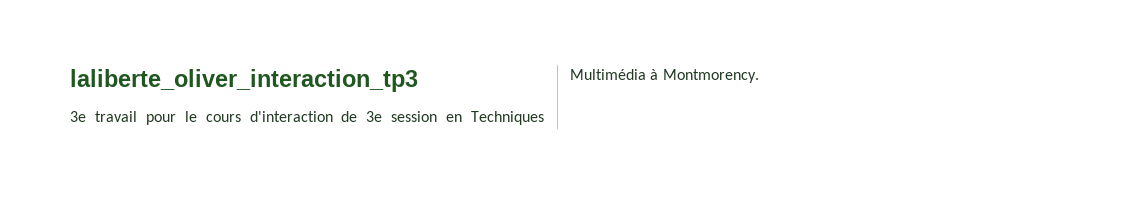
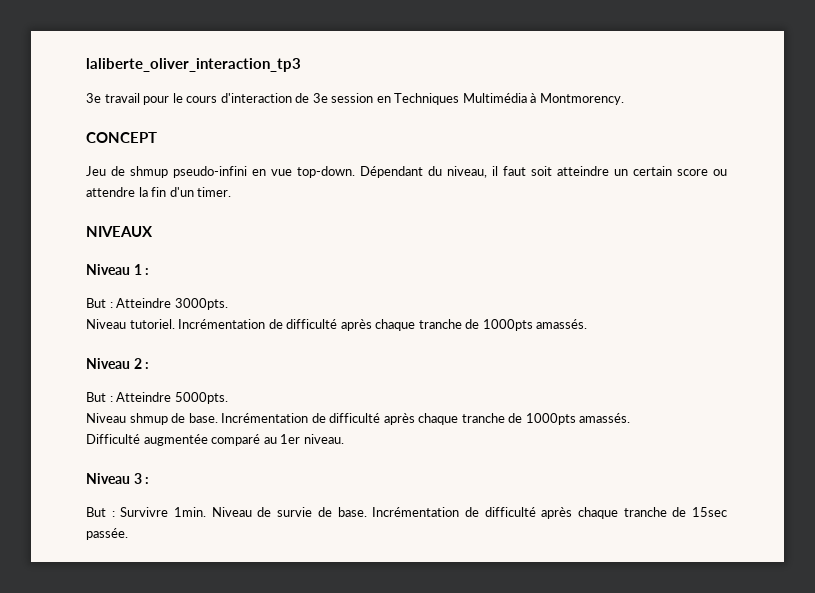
(759, 76) none -> [86,132,157,143] [86,166,727,178] [86,187,232,197] [86,226,153,237] [86,264,150,275] [86,298,228,310] [86,319,588,331] [86,358,150,369] [86,392,228,404] [86,413,631,425] [86,434,344,446] [86,473,150,484] [86,507,727,519] [86,528,128,540] // CONCEPT // Jeu de shmup pseudo-infini en vue top-down. Dépendant du niveau, il faut soit atteindre un certain score ou attendre la fin d'un timer. // NIVEAUX // Niveau 1 : // But : Atteindre 3000pts. // Niveau tutoriel. Incrémentation de difficulté après chaque tranche de 1000pts amassés. // Niveau 2 : // But : Atteindre 5000pts. // Niveau shmup de base. Incrémentation de difficulté après chaque tranche de 1000pts amassés. // Difficulté augmentée comparé au 1er niveau. // Niveau 3 : // But : Survivre 1min. Niveau de survie de base. Incrémentation de difficulté après chaque tranche de 15sec passée.

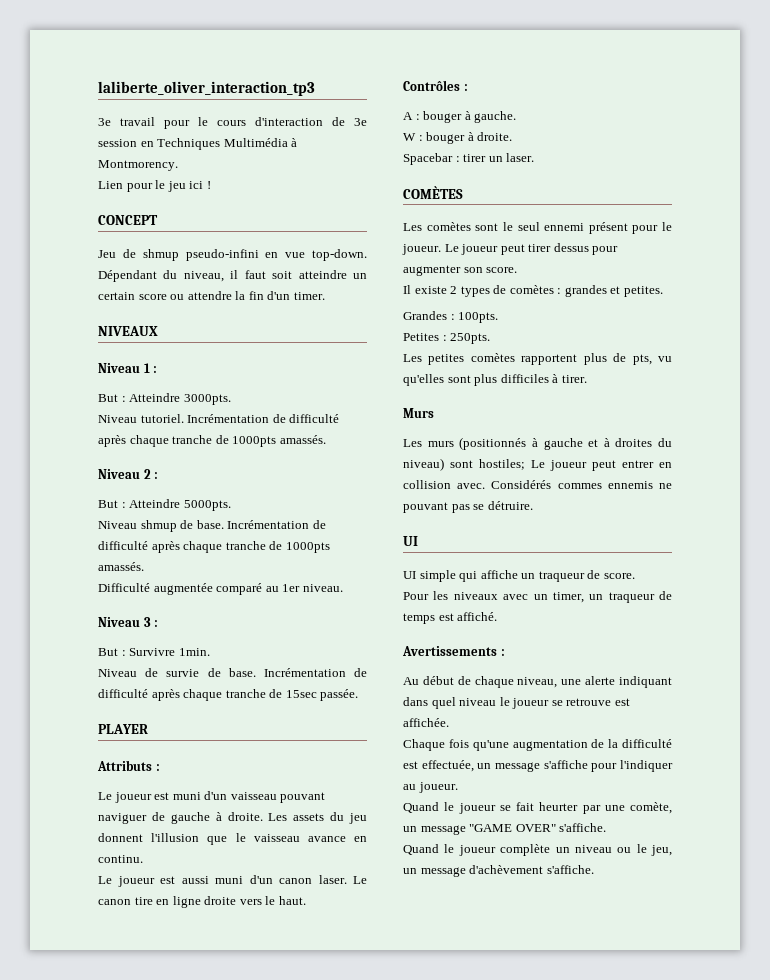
(624, 99) none -> [98,180,211,192] // Lien pour le jeu ici !
(207, 512) none -> (210, 652) //
(128, 534) none -> [98,724,148,734] [97,760,160,771] [98,791,326,803] [98,812,367,824] [98,833,367,845] [98,855,143,863] [98,875,367,887] [98,896,306,908] [403,80,468,91] [403,111,517,123] [403,132,513,144] [403,153,535,165] [403,186,463,199] [403,222,672,234] [402,243,619,255] [403,265,518,276] [403,285,663,297] [403,311,499,323] [403,333,491,344] [403,353,672,365] [403,374,587,386] [403,408,434,418] [403,437,672,450] [403,458,672,471] [403,480,672,489] [403,501,533,513] [403,536,418,546] [403,570,635,582] [403,591,672,603] [403,612,498,624] [402,646,505,656] [403,676,672,688] [403,697,630,709] [403,718,449,727] [403,739,672,751] [403,760,673,772] [403,782,458,793] [403,802,672,814] [403,823,607,835] [403,844,672,856] [403,865,594,877] // PLAYER // Attributs : // Le joueur est muni d'un vaisseau pouvant naviguer de gauche à droite. Les assets du jeu donnent l'illusion que le vaisseau avance en continu. // Le joueur est aussi muni d'un canon laser. Le canon tire en ligne droite vers le haut. // Contrôles : // A : bouger à gauche. // W : bouger à droite. // Spacebar : tirer un laser. // COMÈTES // Les comètes sont le seul ennemi présent pour le joueur. Le joueur peut tirer dessus pour augmenter son score. // Il existe 2 types de comètes : grandes et petites. // Grandes : 100pts. // Petites : 250pts. // Les petites comètes rapportent plus de pts, vu qu'elles sont plus difficiles à tirer. // Murs // Les murs (positionnés à gauche et à droites du niveau) sont hostiles; Le joueur peut entrer en collision avec. Considérés commes ennemis ne pouvant pas se détruire. // UI // UI simple qui affiche un traqueur de score. // Pour les niveaux avec un timer, un traqueur de temps est affiché. // Avertissements : // Au début de chaque niveau, une alerte indiquant dans quel niveau le joueur se retrouve est affichée. // Chaque fois qu'une augmentation de la difficulté est effectuée, un message s'affiche pour l'indiquer au joueur. // Quand le joueur se fait heurter par une comète, un message "GAME OVER" s'affiche. // Quand le joueur complète un niveau ou le jeu, un message d'achèvement s'affiche.

